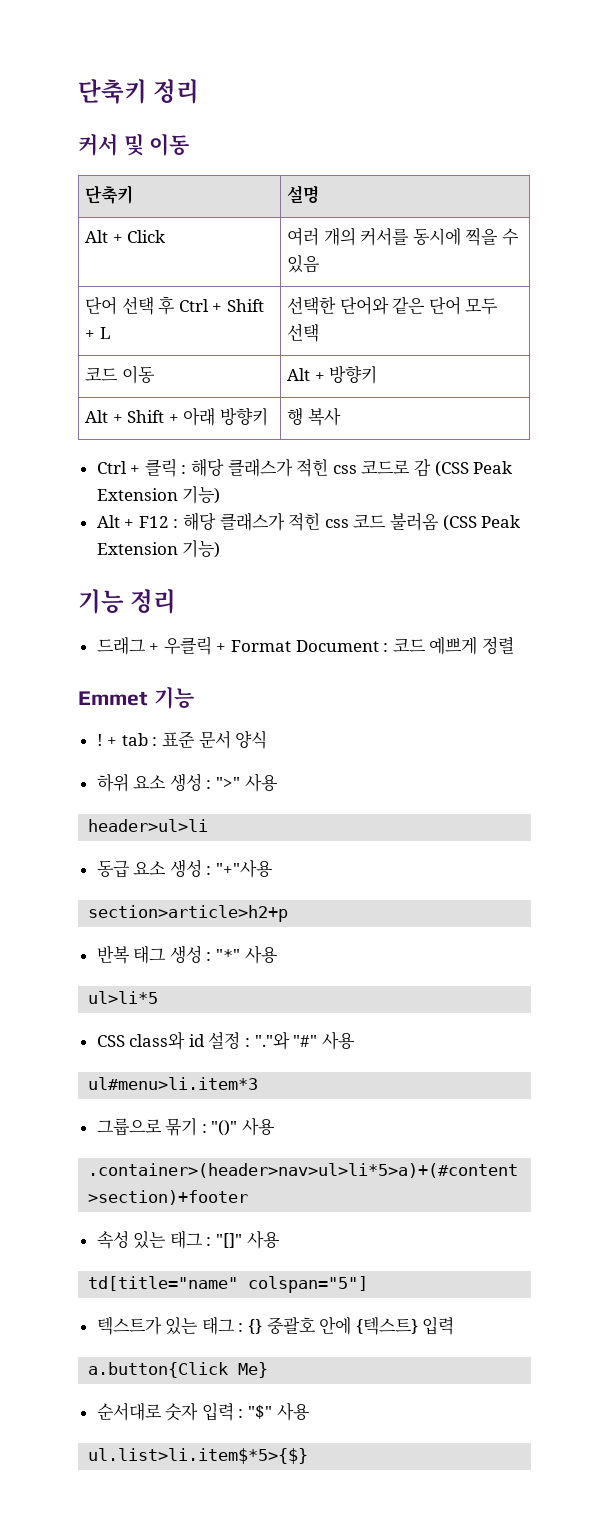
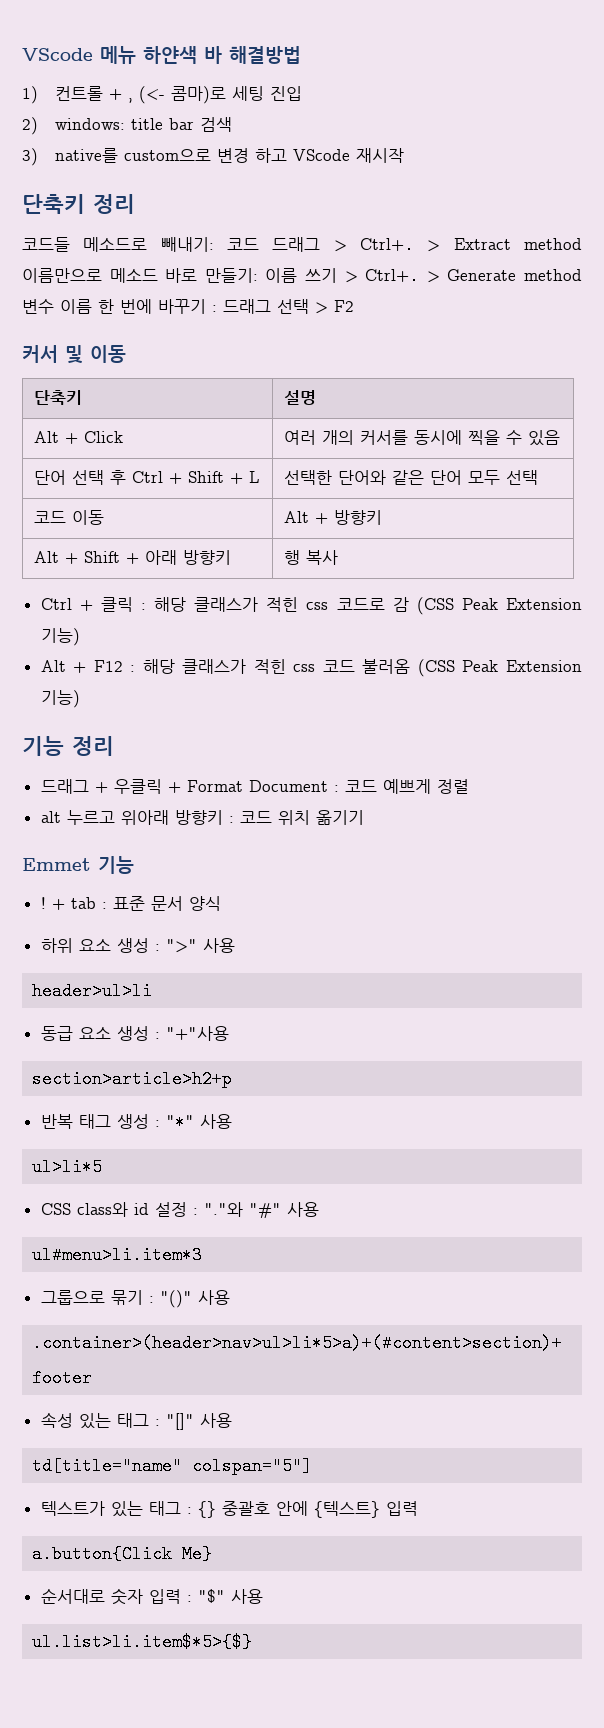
[78,79,200,104] 단축키 정리 -> [22,46,301,64] [22,86,303,104] [22,117,233,135] [22,148,405,166] [22,194,135,214] [22,236,582,254] [22,267,583,285] [22,299,354,314] VScode 메뉴 하얀색 바 해결방법 // 1) 컨트롤 + , (<- 콤마)로 세팅 진입 // 2) windows: title bar 검색 // 3) native를 custom으로 변경 하고 VScode 재시작 // 단축키 정리 // 코드들 메소드로 빼내기: 코드 드래그 > Ctrl+. > Extract method 이름만으로 메소드 바로 만들기: 이름 쓰기 > Ctrl+. > Generate method 변수 이름 한 번에 바꾸기 : 드래그 선택 > F2
(515, 645) none -> [40,810,364,825] // alt 누르고 위아래 방향키 : 코드 위치 옮기기

